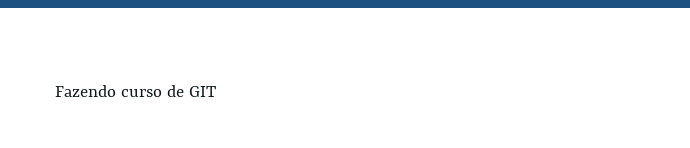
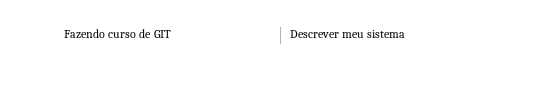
(216, 91) none -> [290,30,406,38] // Descrever meu sistema

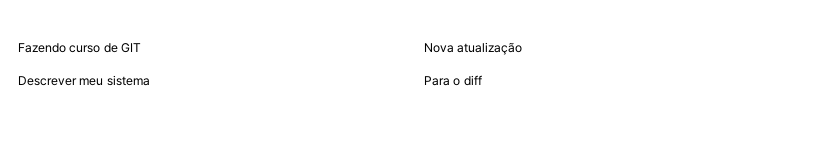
(406, 34) none -> [424,42,523,55] [424,75,482,86] // Nova atualização // Para o diff

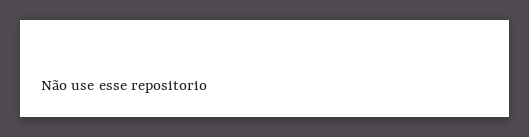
[18,43,142,53] [18,75,150,86] [424,42,523,55] [424,75,482,86] Fazendo curso de GIT // Descrever meu sistema // Nova atualização // Para o diff -> [41,80,208,93] Não use esse repositorio

